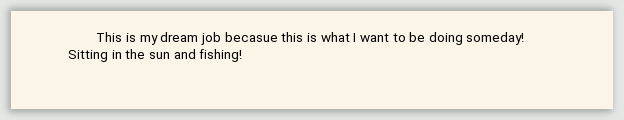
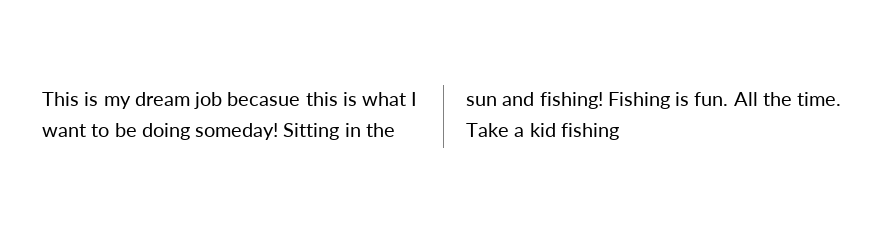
(243, 55) none -> [607,92,842,109] [466,123,619,140] Fishing is fun. All the time. Take a kid fishing

